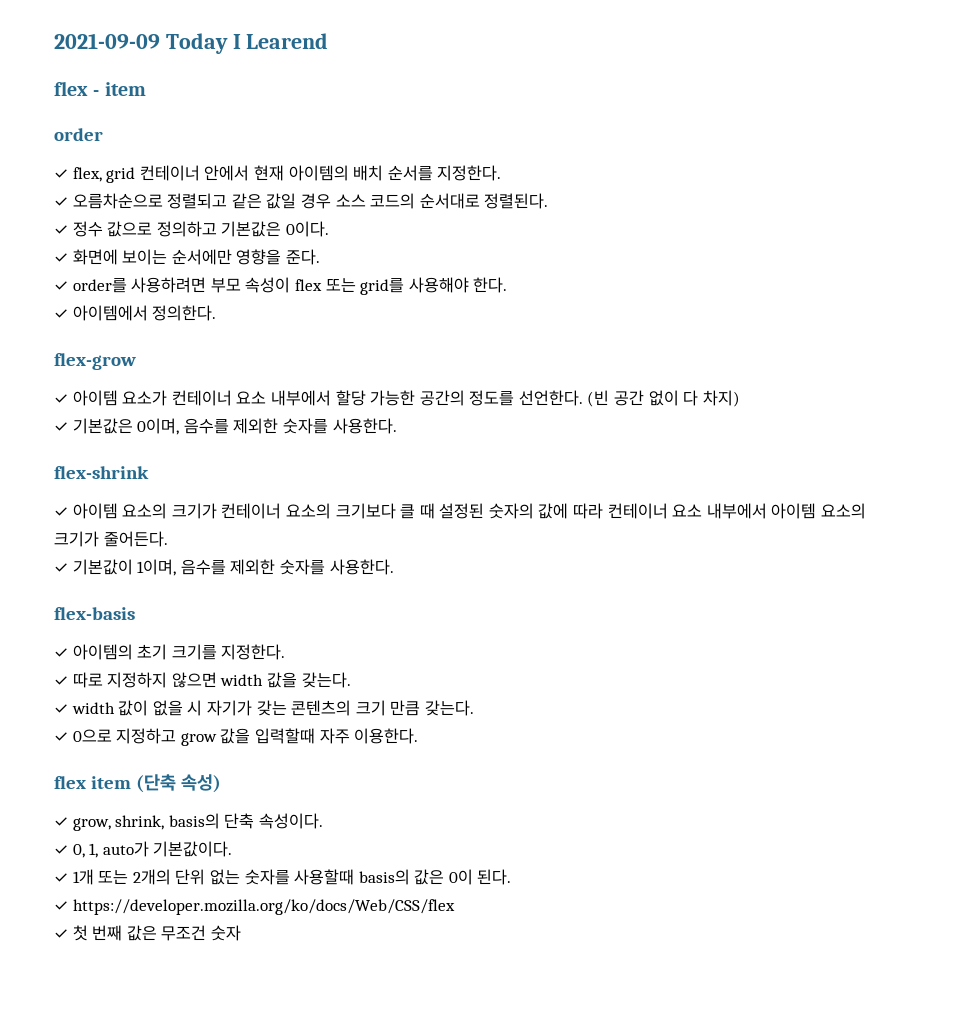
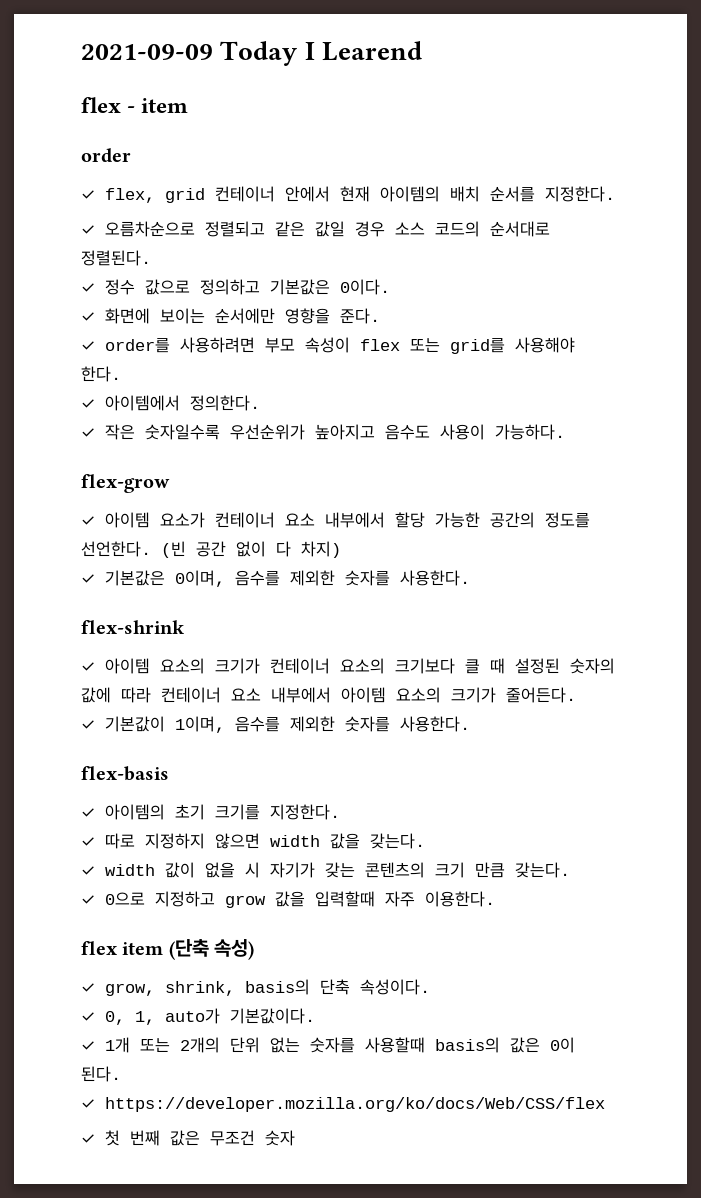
(217, 313) none -> [81,424,565,440] // ✓ 작은 숫자일수록 우선순위가 높아지고 음수도 사용이 가능하다.

